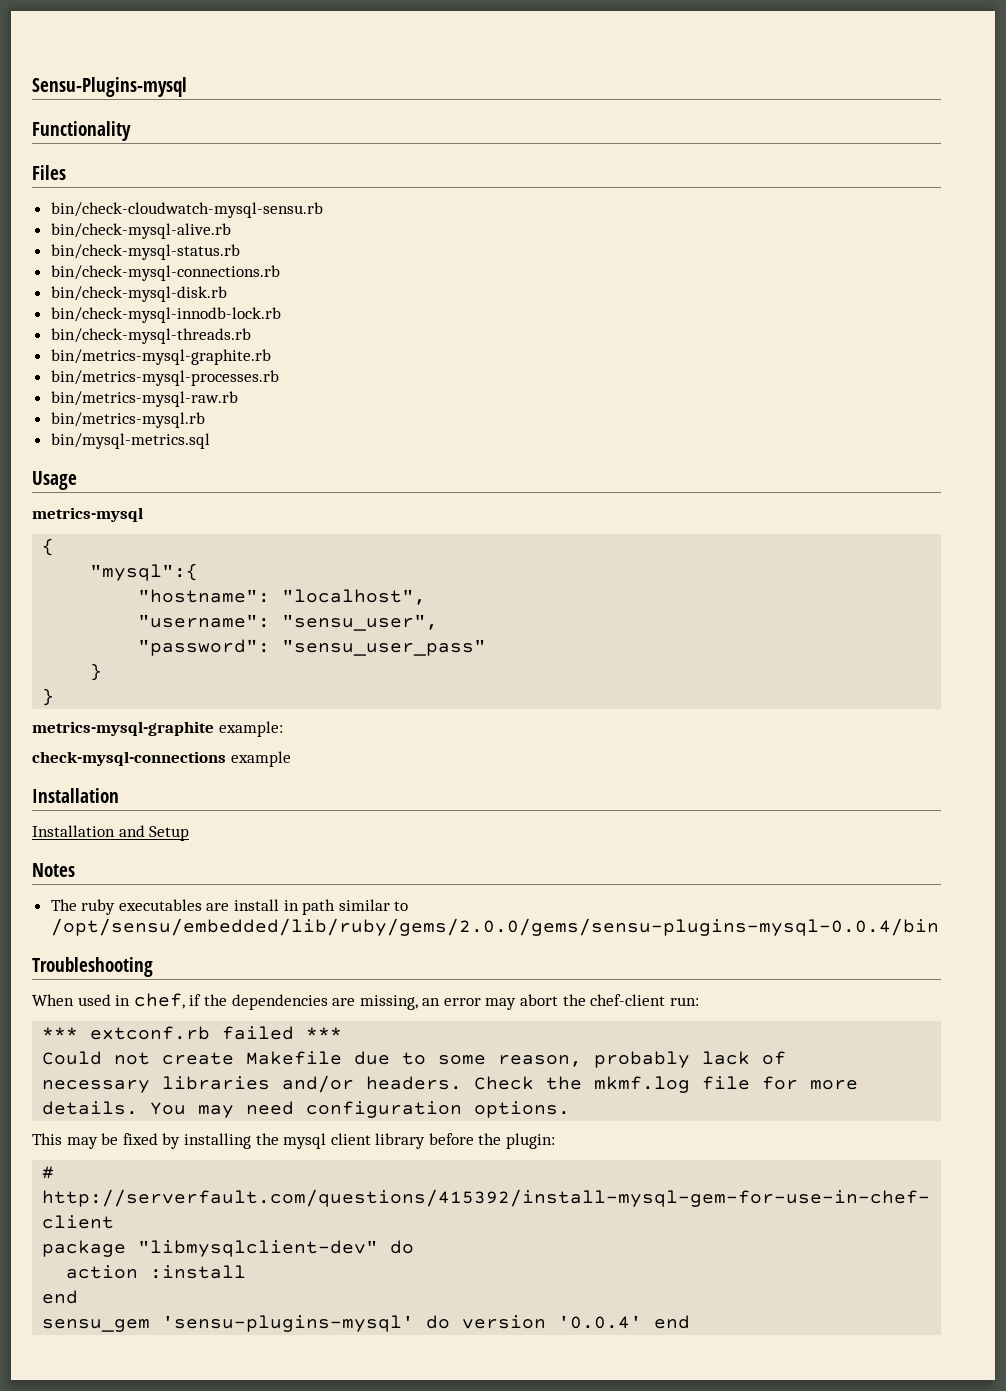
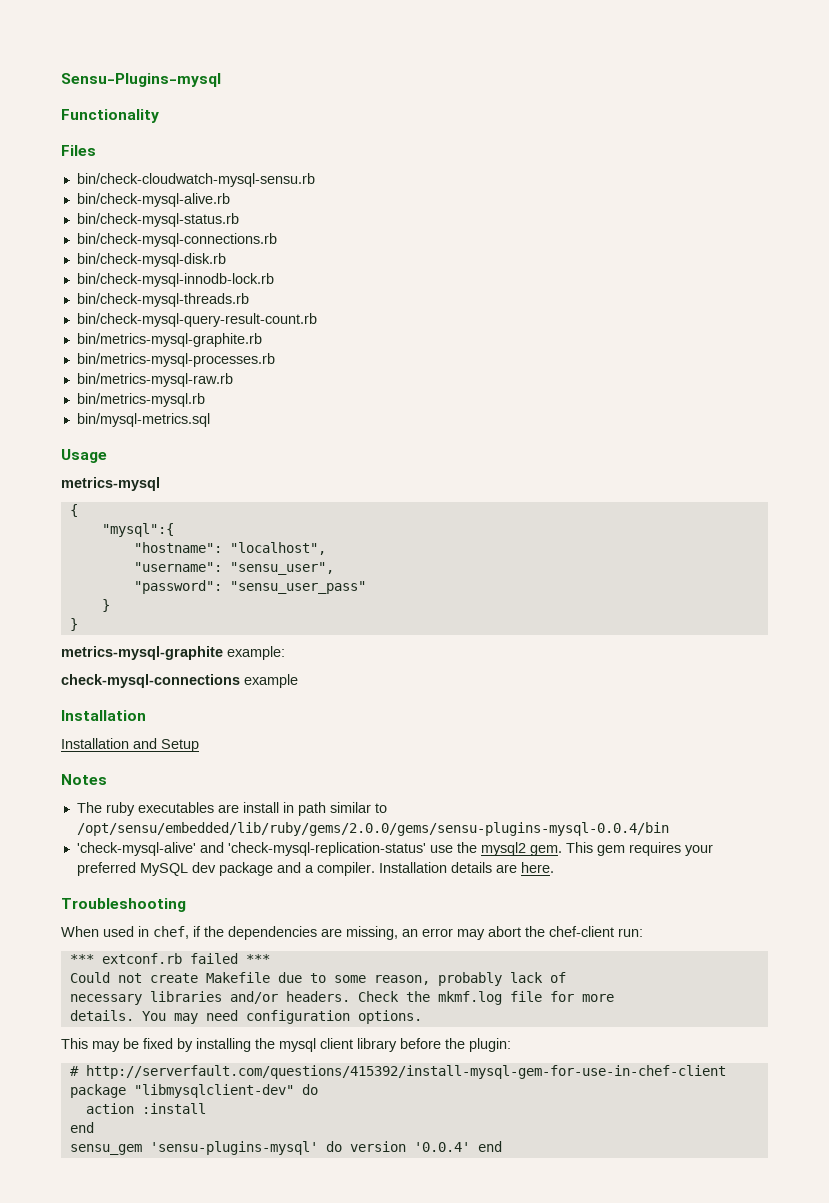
(251, 336) none -> [76,313,317,327] // bin/check-mysql-query-result-count.rb
(939, 927) none -> [76,842,713,856] [76,862,554,876] // 'check-mysql-alive' and 'check-mysql-replication-status' use the mysql2 gem. This gem requires your preferred MySQL dev package and a compiler. Installation details are here.

